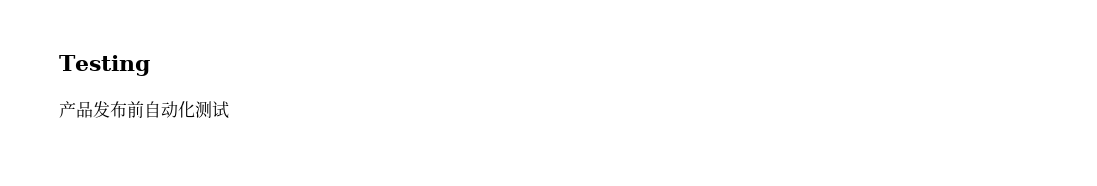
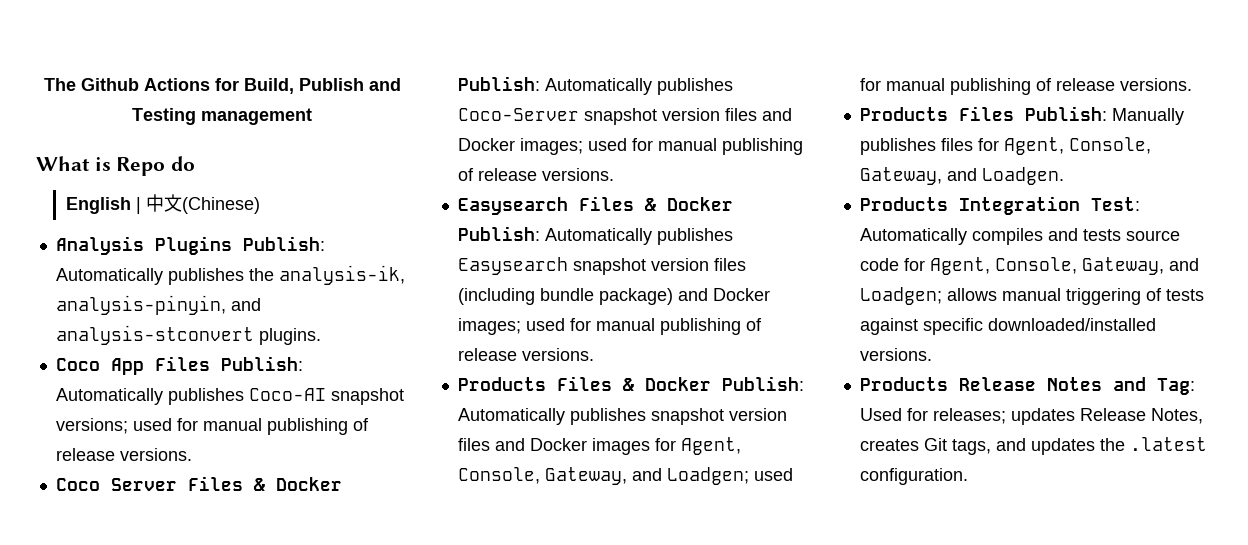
[59,55,150,76] [59,101,229,119] Testing // 产品发布前自动化测试 -> [43,78,401,94] [132,108,312,125] [36,156,196,176] [65,194,260,214] [55,236,325,255] [55,265,405,285] [55,295,261,315] [55,325,321,345] [55,356,303,375] [55,388,404,405] [55,418,369,435] [55,448,192,461] [55,476,342,491] [457,76,733,95] [457,108,792,125] [457,138,803,155] [457,168,614,181] [457,196,733,215] [457,226,733,245] [457,257,746,275] [457,288,770,305] [457,318,762,335] [457,348,594,361] [457,376,804,391] [457,408,787,425] [457,437,741,455] [457,467,793,485] [859,78,1192,95] [859,106,1184,125] [859,137,1151,155] [859,167,1064,185] [859,196,1140,215] [859,228,1180,245] [859,257,1199,275] [859,287,1204,305] [859,318,1156,335] [859,348,932,361] [859,377,1195,395] [859,408,1203,425] [859,437,1207,455] [859,468,968,485] The Github Actions for Build, Publish and Testing management // What is Repo do // English | 中文(Chinese) // Analysis Plugins Publish: Automatically publishes the analysis-ik, analysis-pinyin, and analysis-stconvert plugins. // Coco App Files Publish: Automatically publishes Coco-AI snapshot versions; used for manual publishing of release versions. // Coco Server Files & Docker Publish: Automatically publishes Coco-Server snapshot version files and Docker images; used for manual publishing of release versions. // Easysearch Files & Docker Publish: Automatically publishes Easysearch snapshot version files (including bundle package) and Docker images; used for manual publishing of release versions. // Products Files & Docker Publish: Automatically publishes snapshot version files and Docker images for Agent, Console, Gateway, and Loadgen; used for manual publishing of release versions. // Products Files Publish: Manually publishes files for Agent, Console, Gateway, and Loadgen. // Products Integration Test: Automatically compiles and tests source code for Agent, Console, Gateway, and Loadgen; allows manual triggering of tests against specific downloaded/installed versions. // Products Release Notes and Tag: Used for releases; updates Release Notes, creates Git tags, and updates the .latest configuration.

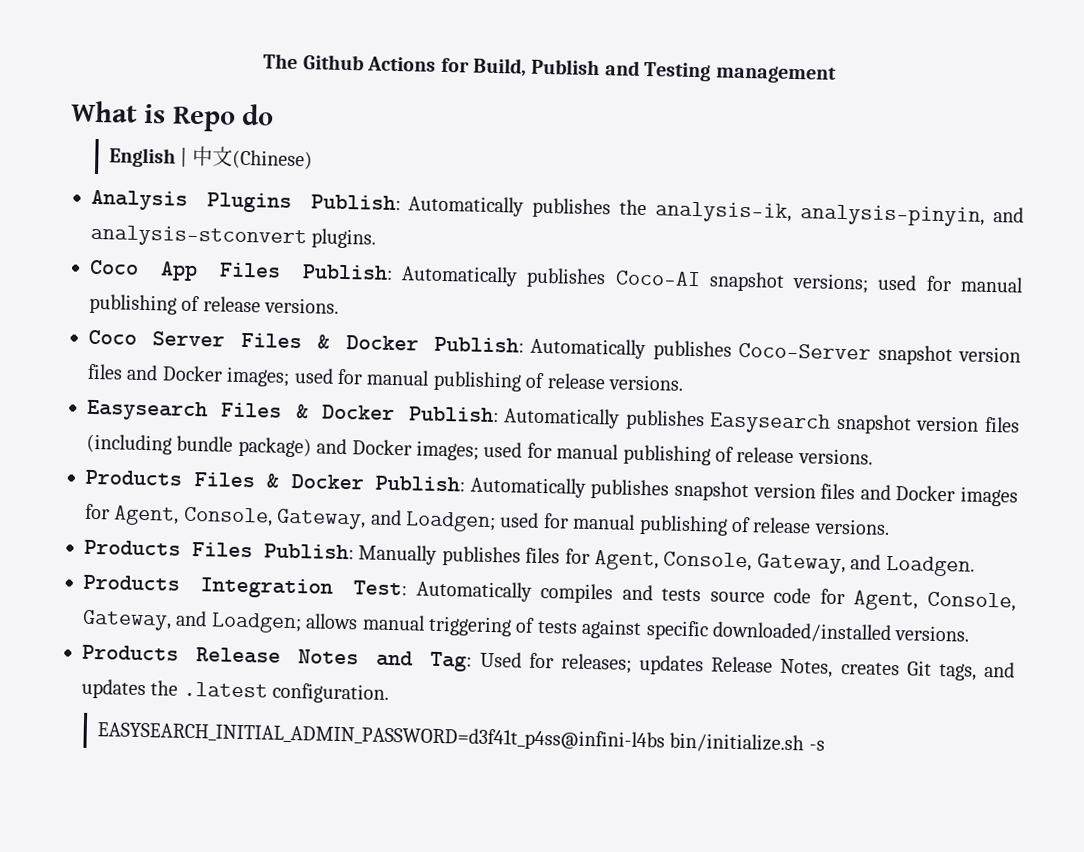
(968, 476) none -> [96,721,825,754] // EASYSEARCH_INITIAL_ADMIN_PASSWORD=d3f41t_p4ss@infini-l4bs bin/initialize.sh -s

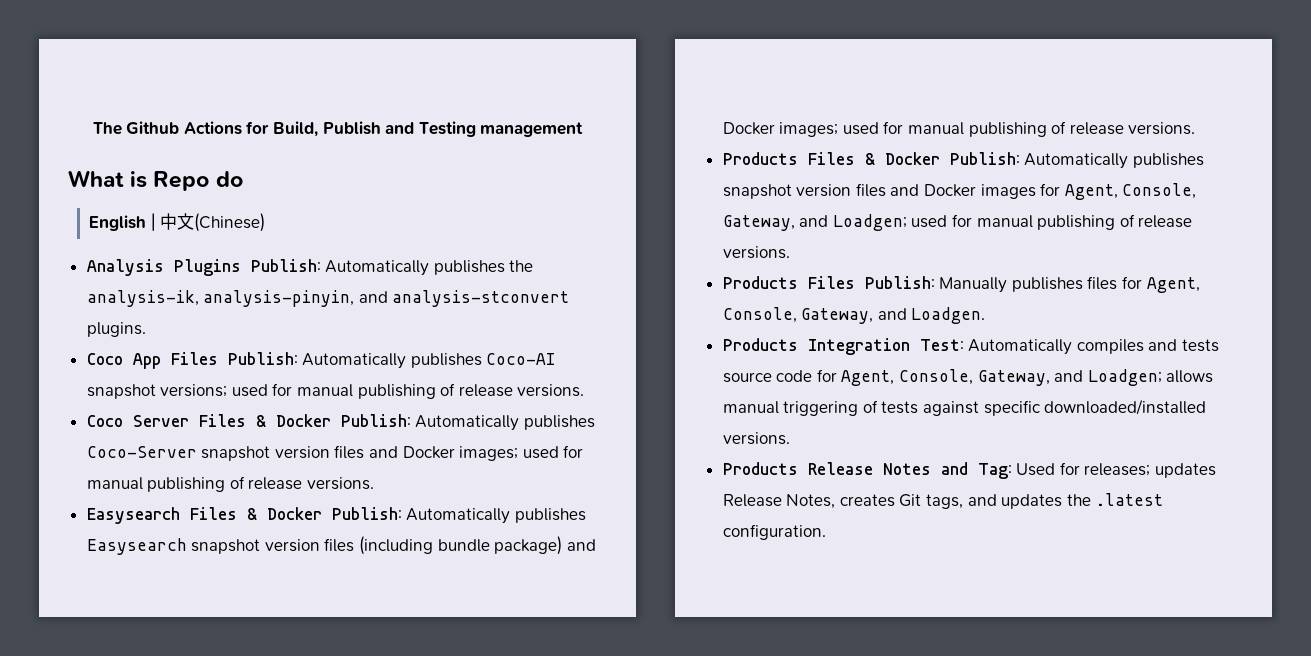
[96,721,825,754] // EASYSEARCH_INITIAL_ADMIN_PASSWORD=d3f41t_p4ss@infini-l4bs bin/initialize.sh -s -> (826, 532) none

